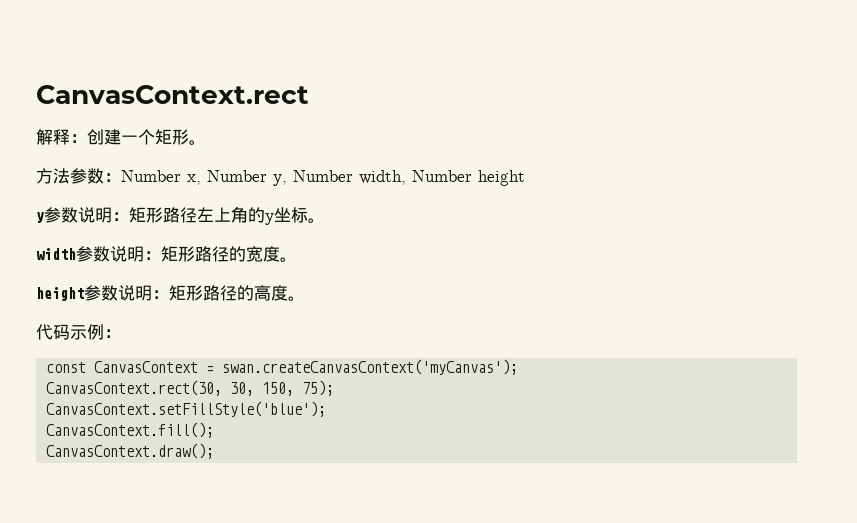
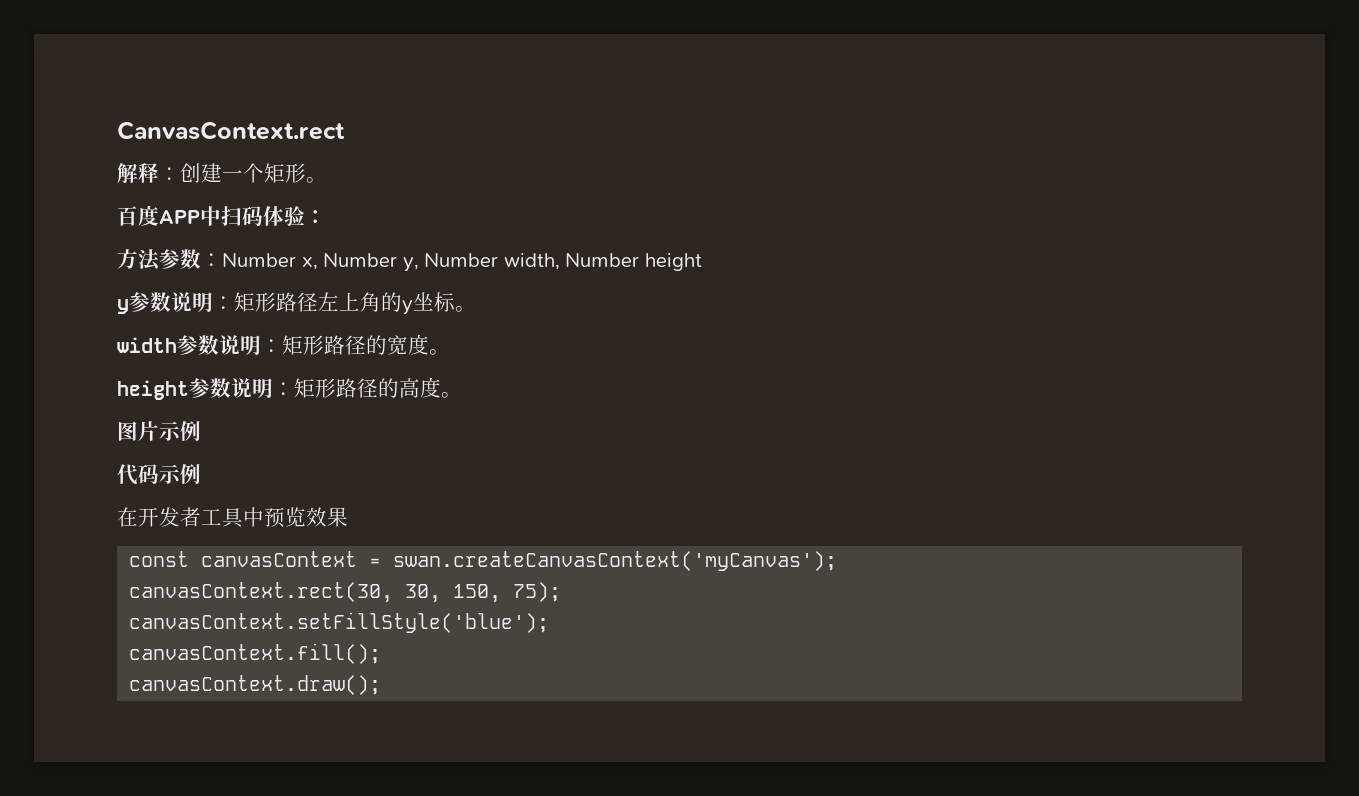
(206, 142) none -> [117,205,326,226] // 百度APP中扫码体验：
(305, 298) none -> [117,420,201,441] // 图片示例
[104,329,121,338] ： -> [117,507,348,528] // 在开发者工具中预览效果
[94,361,199,373] CanvasContext -> [201,551,358,567] canvasContext
[46,380,223,396] CanvasContext.rect(30, -> [129,582,394,603] canvasContext.rect(30,
[46,401,327,417] [46,422,215,438] [46,443,215,459] CanvasContext.setFillStyle('blue'); // CanvasContext.fill(); // CanvasContext.draw(); -> [129,612,550,633] [129,643,382,664] [129,675,382,695] canvasContext.setFillStyle('blue'); // canvasContext.fill(); // canvasContext.draw();

